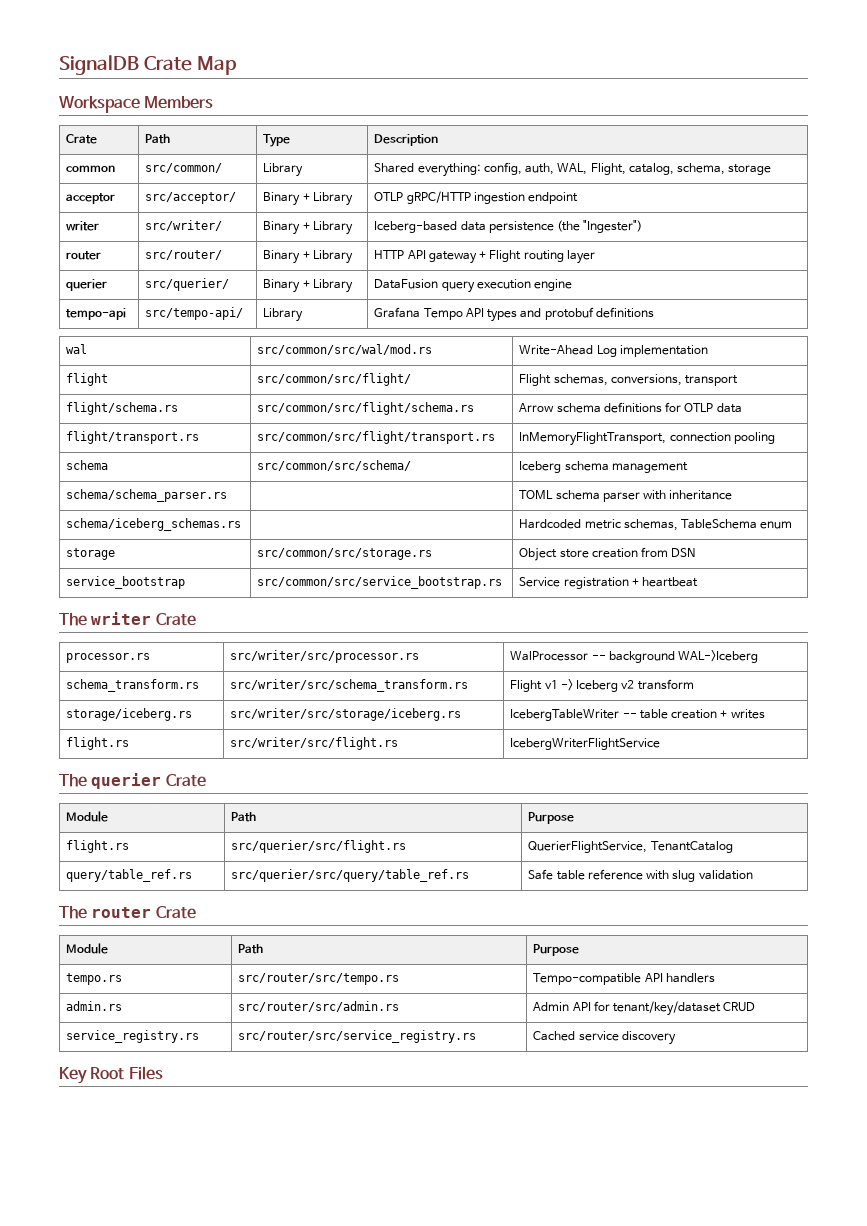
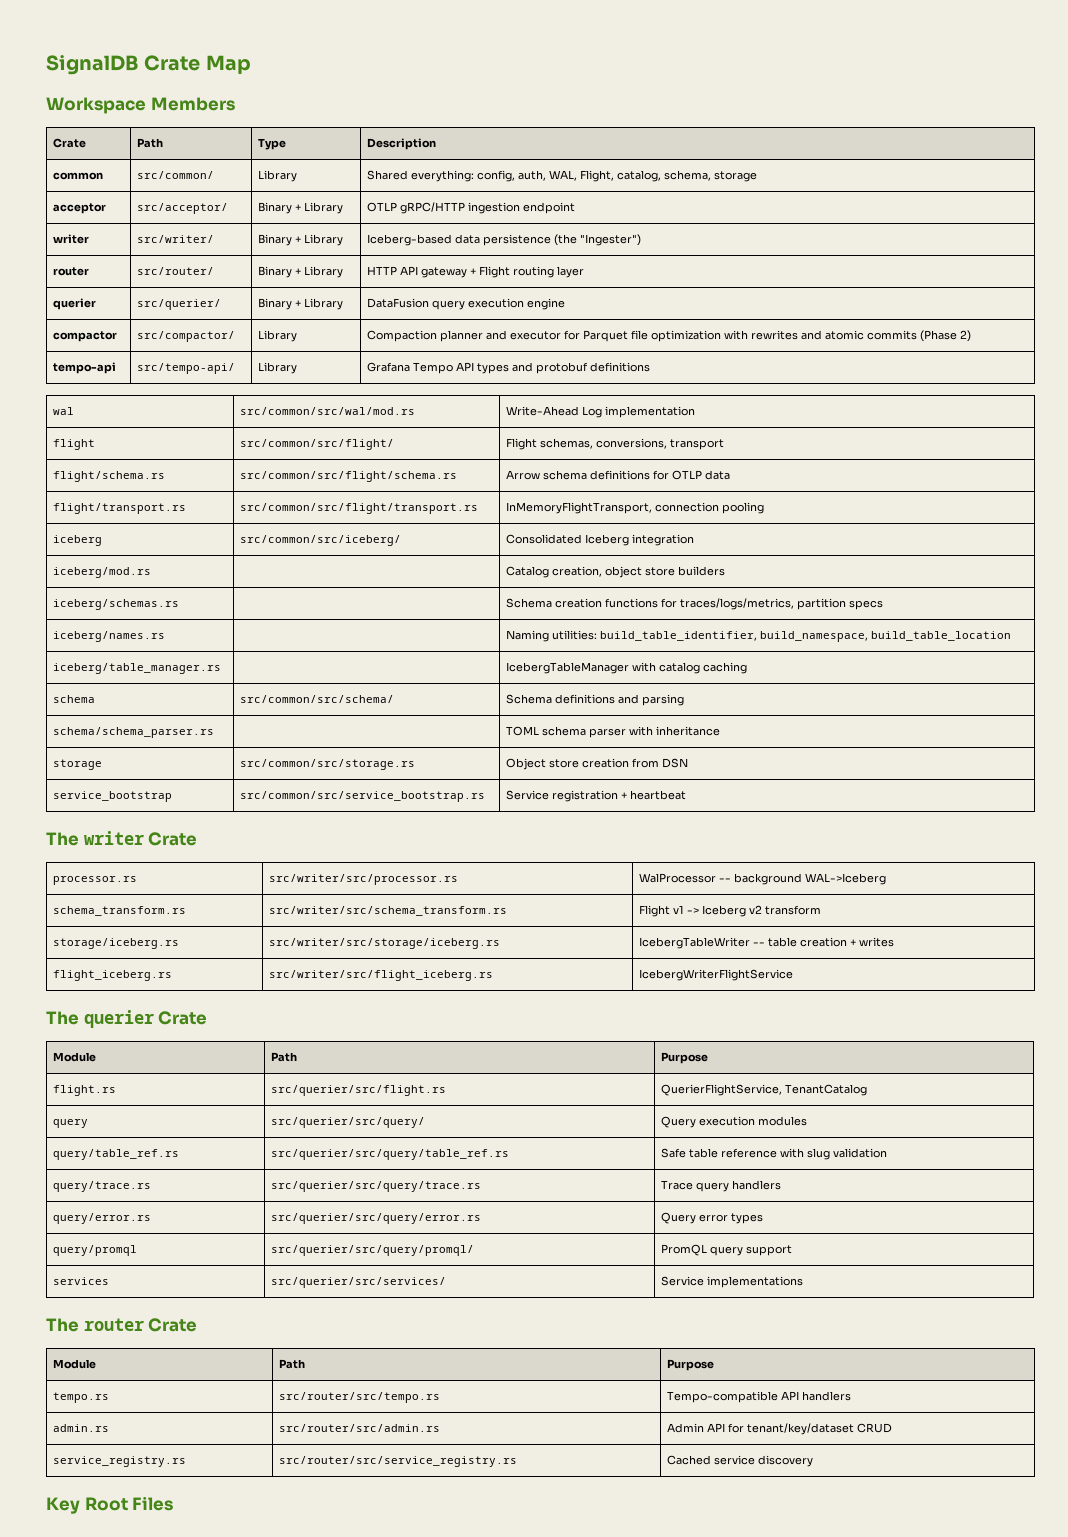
(573, 285) none -> [53,331,118,342] [137,331,236,342] [258,330,298,342] [367,330,972,342] // compactor | src/compactor/ | Library | Compaction planner and executor for Parquet file optimization with rewrites and atomic commits (Phase 2)
[66,460,109,470] [257,460,412,471] [519,461,688,473] schema | src/common/src/schema/ | Iceberg schema management -> [53,535,103,546] [240,535,402,546] [506,534,695,546] [53,567,152,578] [506,566,726,578] [53,599,180,610] [506,598,884,610] [53,631,166,642] [506,630,1012,642] [53,663,222,674] [506,662,748,674] [53,695,96,703] [240,695,395,703] [506,694,685,706] iceberg | src/common/src/iceberg/ | Consolidated Iceberg integration // iceberg/mod.rs | | Catalog creation, object store builders // iceberg/schemas.rs | | Schema creation functions for traces/logs/metrics, partition specs // iceberg/names.rs | | Naming utilities: build_table_identifier, build_namespace, build_table_location // iceberg/table_manager.rs | | IcebergTableManager with catalog caching // schema | src/common/src/schema/ | Schema definitions and parsing
[66,518,242,531] [519,519,793,531] // schema/iceberg_schemas.rs | | Hardcoded metric schemas, TableSchema enum -> (721, 731) none
[66,737,130,750] [230,737,399,750] flight.rs | src/writer/src/flight.rs -> [53,970,173,981] [269,970,494,981] flight_iceberg.rs | src/writer/src/flight_iceberg.rs
(733, 847) none -> [53,1119,89,1128] [271,1117,426,1128] [661,1116,808,1128] // query | src/querier/src/query/ | Query execution modules
(753, 875) none -> [53,1181,152,1192] [271,1181,482,1192] [661,1180,782,1192] [53,1213,152,1224] [271,1213,482,1224] [661,1212,764,1224] [53,1245,138,1256] [271,1245,475,1256] [661,1244,793,1256] [53,1277,110,1285] [271,1277,447,1288] [661,1276,804,1288] // query/trace.rs | src/querier/src/query/trace.rs | Trace query handlers // query/error.rs | src/querier/src/query/error.rs | Query error types // query/promql | src/querier/src/query/promql/ | PromQL query support // services | src/querier/src/services/ | Service implementations

